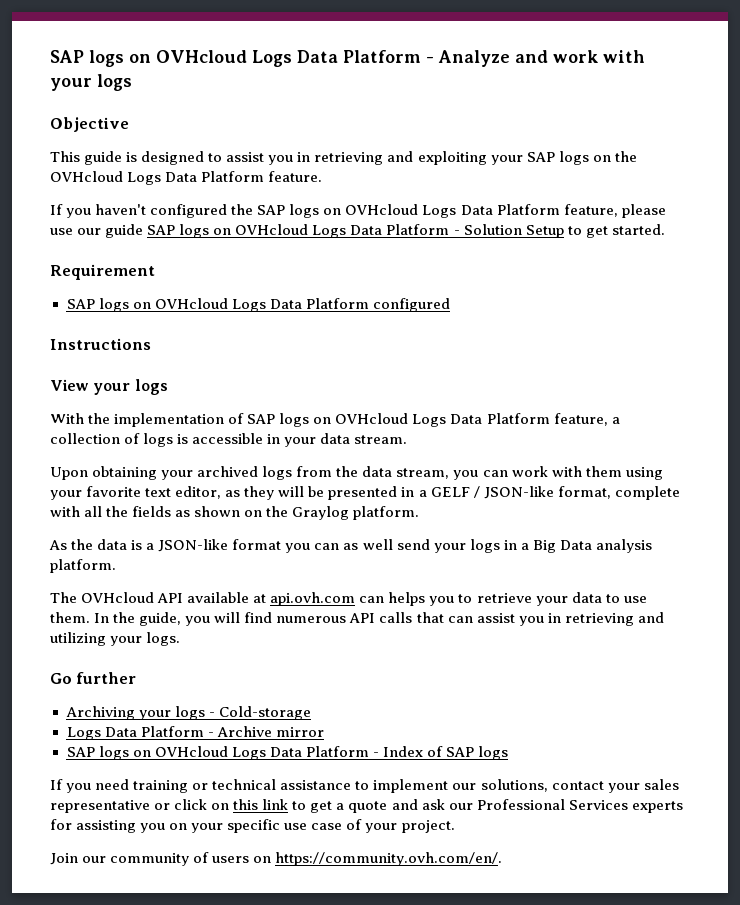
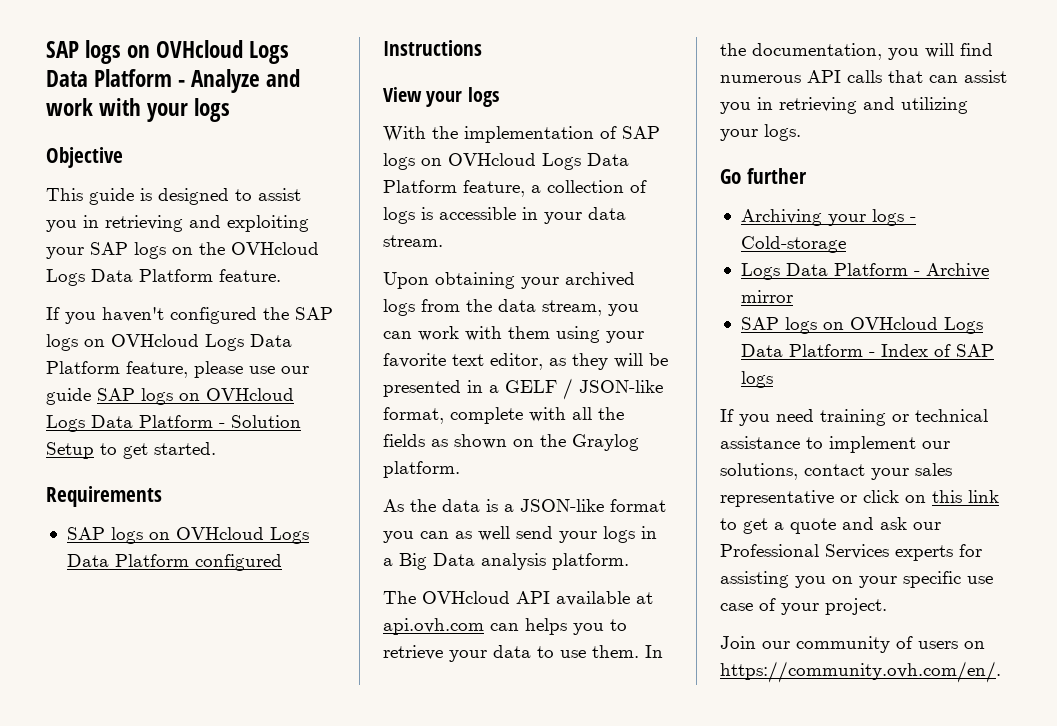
[50,264,155,280] Requirement -> [46,486,162,507] Requirements
[139,612,182,626] guide, -> [752,43,882,60] documentation,

